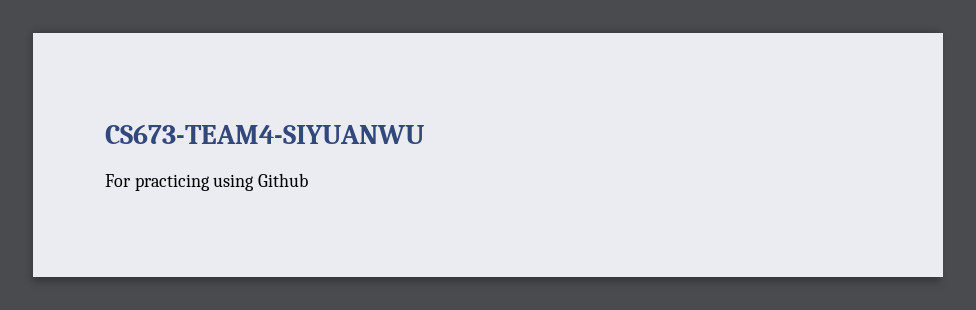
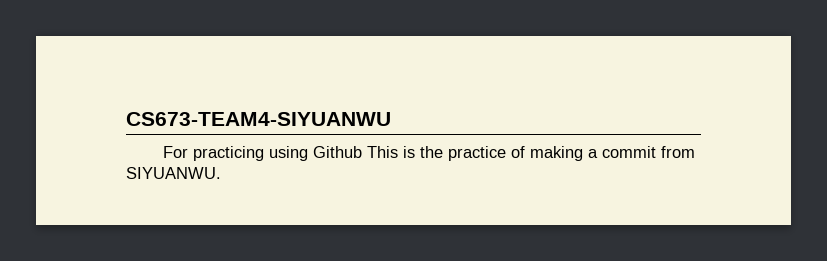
(309, 180) none -> [366,146,695,161] [126,167,221,179] This is the practice of making a commit from SIYUANWU.

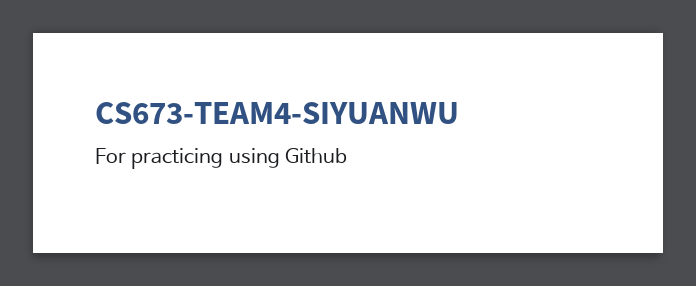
[366,146,695,161] [126,167,221,179] This is the practice of making a commit from SIYUANWU. -> (347, 156) none

